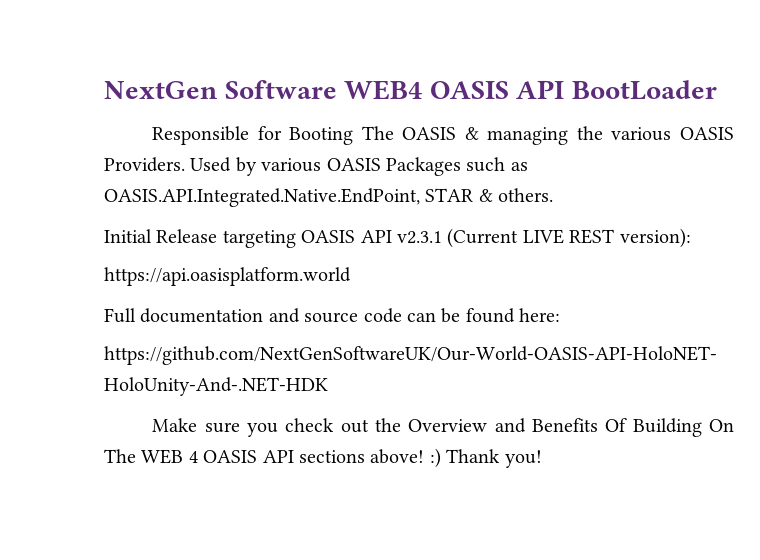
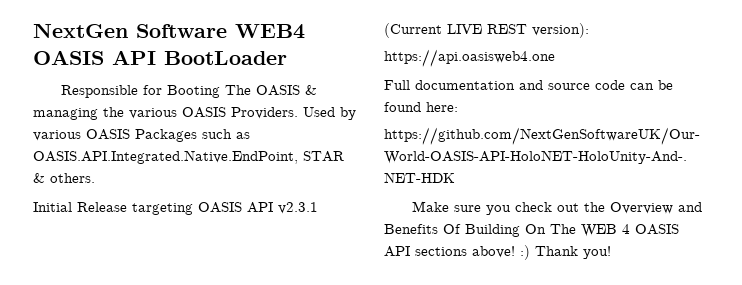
[104,267,351,286] https://api.oasisplatform.world -> [384,49,555,67] https://api.oasisweb4.one

